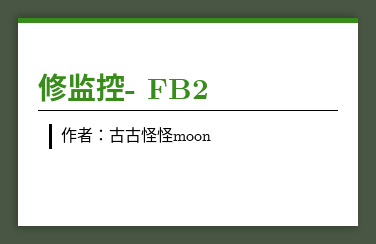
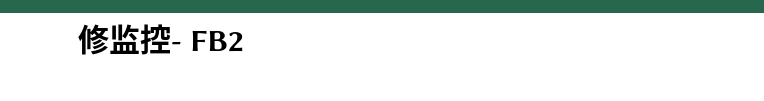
[60,127,211,143] // 作者：古古怪怪moon -> (245, 41) none

